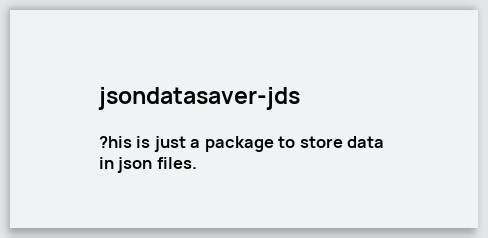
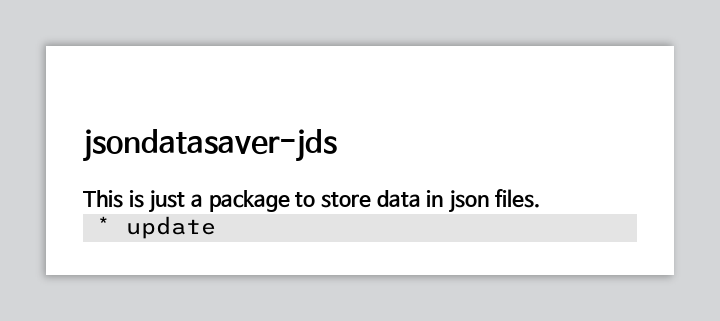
[99,136,132,148] ?his -> [83,190,123,208] This
(197, 163) none -> [95,216,216,239] // * update

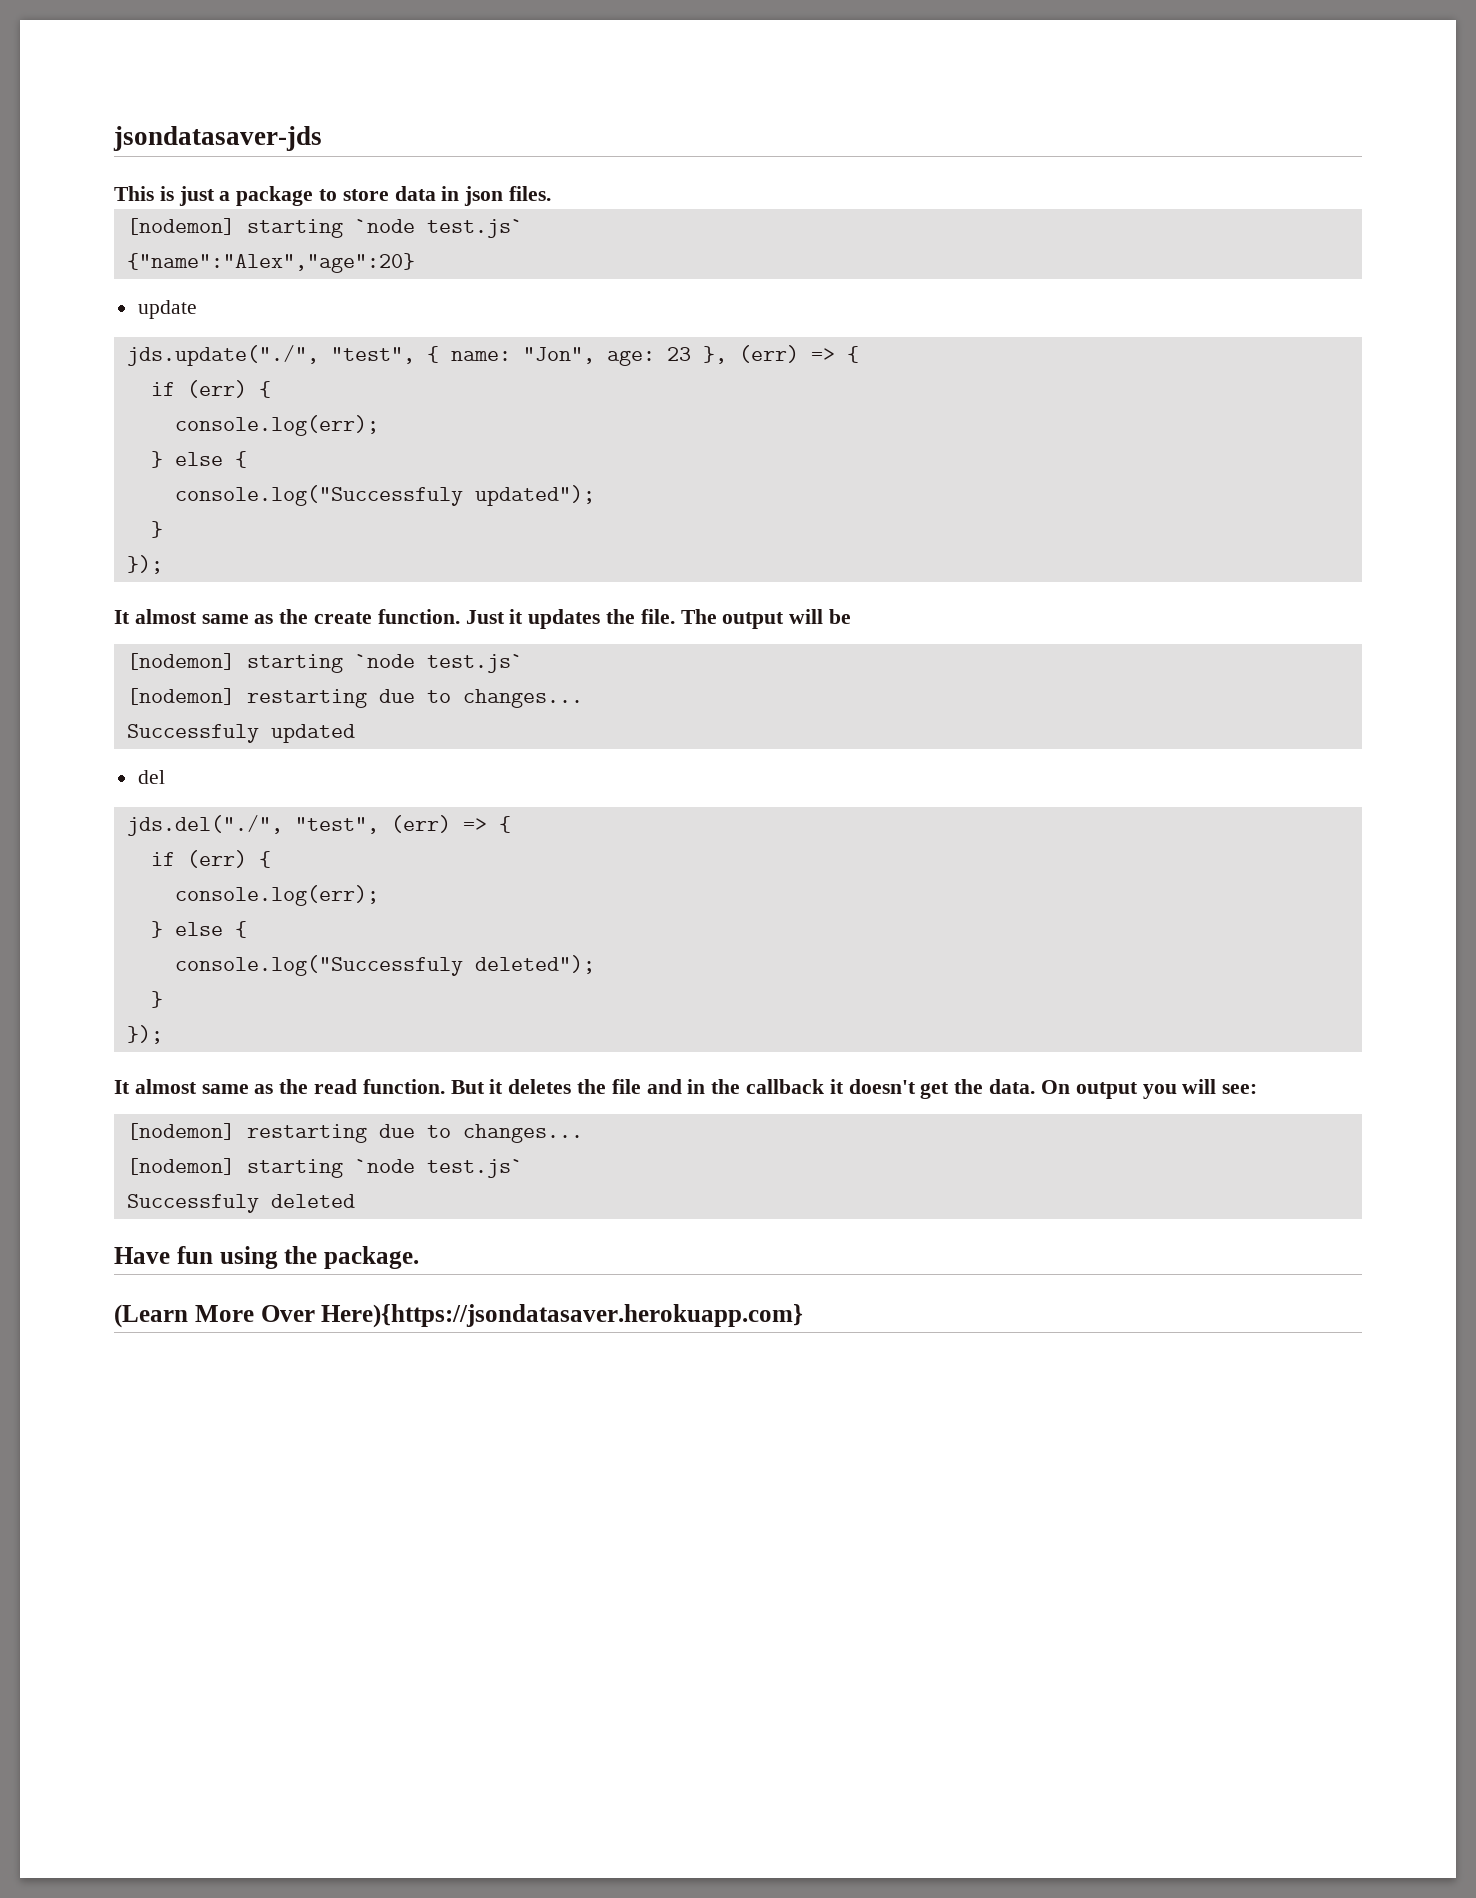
[95,216,216,239] * update -> [126,218,523,238] [126,253,415,273] [137,300,197,319] [126,345,859,366] [150,380,271,398] [174,415,379,436] [150,451,247,468] [174,485,595,506] [150,521,163,538] [126,555,163,574] [114,609,852,629] [126,653,523,673] [126,688,583,708] [126,724,355,743] [137,770,165,784] [126,815,511,836] [150,850,271,868] [174,885,379,906] [150,921,247,938] [174,955,595,976] [150,991,163,1008] [126,1025,163,1044] [114,1079,1258,1099] [126,1123,583,1143] [126,1158,523,1178] [126,1194,355,1213] [114,1246,419,1269] [114,1304,804,1328] [nodemon] starting `node test.js` // {"name":"Alex","age":20} // update // jds.update("./", "test", { name: "Jon", age: 23 }, (err) => { // if (err) { // console.log(err); // } else { // console.log("Successfuly updated"); // } // }); // It almost same as the create function. Just it updates the file. The output will be // [nodemon] starting `node test.js` // [nodemon] restarting due to changes... // Successfuly updated // del // jds.del("./", "test", (err) => { // if (err) { // console.log(err); // } else { // console.log("Successfuly deleted"); // } // }); // It almost same as the read function. But it deletes the file and in the callback it doesn't get the data. On output you will see: // [nodemon] restarting due to changes... // [nodemon] starting `node test.js` // Successfuly deleted // Have fun using the package. // (Learn More Over Here){https://jsondatasaver.herokuapp.com}

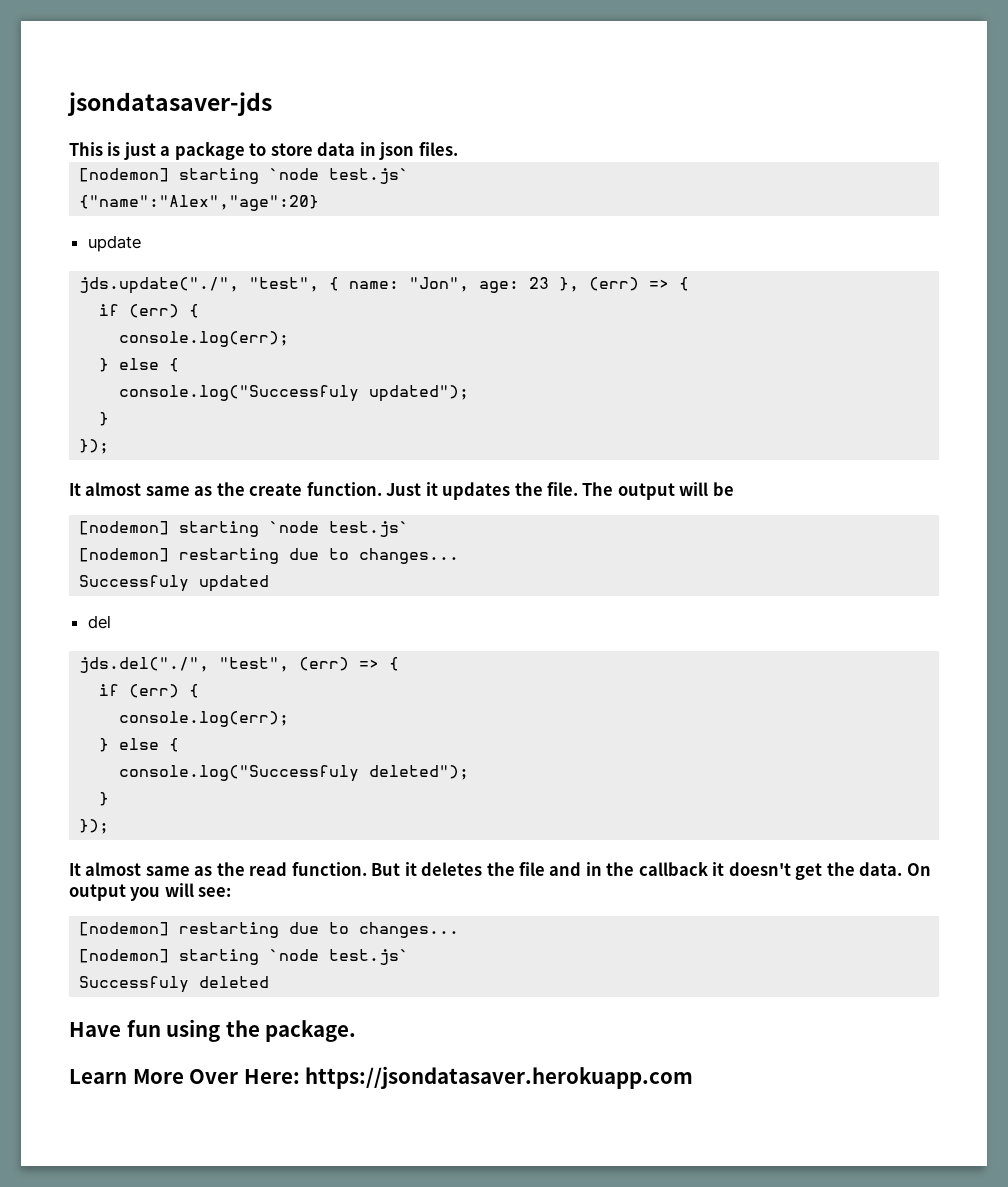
[114,1304,188,1328] (Learn -> [69,1069,127,1084] Learn
[321,1304,804,1328] Here){https://jsondatasaver.herokuapp.com} -> [243,1066,694,1089] Here: https://jsondatasaver.herokuapp.com

